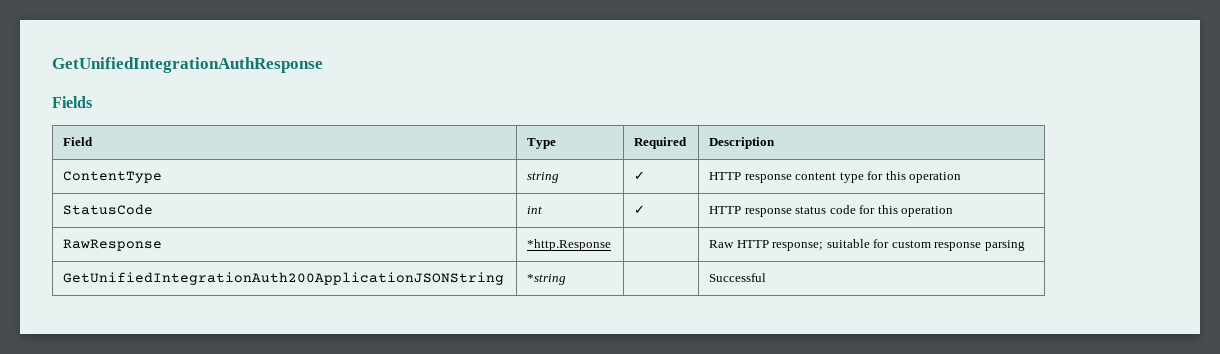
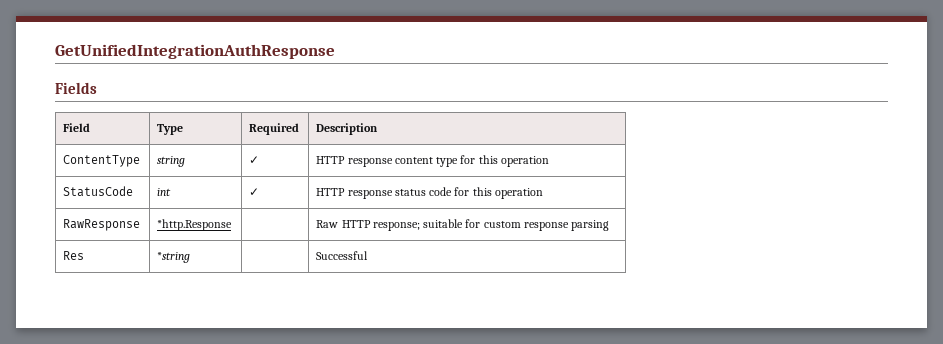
[63,272,505,285] GetUnifiedIntegrationAuth200ApplicationJSONString -> [63,251,85,260] Res

